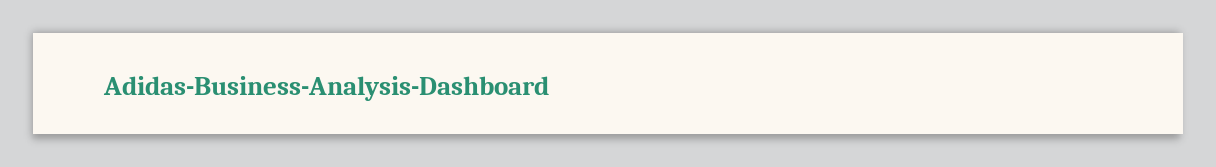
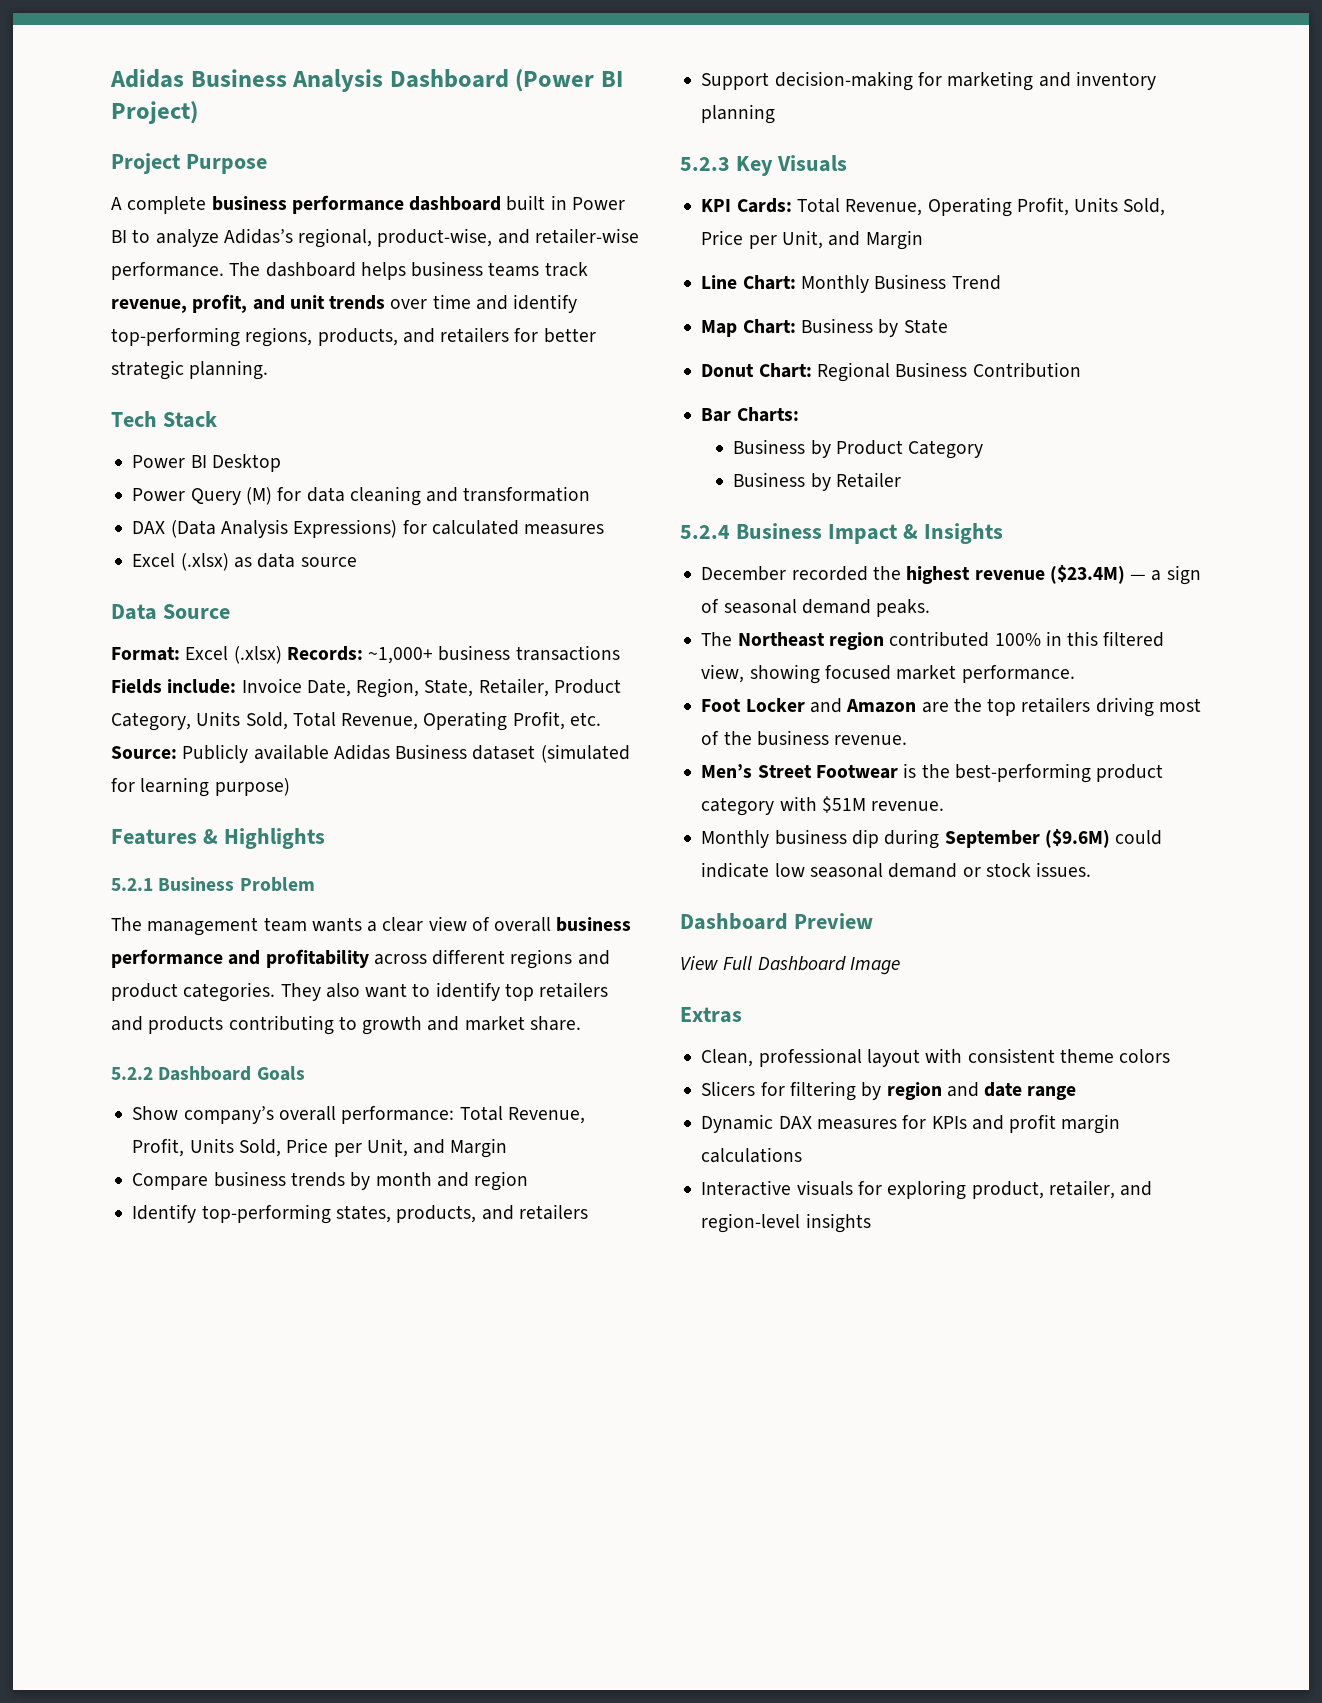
[103,76,549,101] Adidas-Business-Analysis-Dashboard -> [110,69,624,92] [111,101,198,124] [111,153,267,174] [111,195,625,214] [111,228,639,248] [111,261,588,280] [111,294,578,313] [111,327,596,347] [111,360,269,380] [111,411,217,428] [132,454,281,472] [132,486,591,506] [132,519,605,538] [132,553,357,571] [111,604,230,620] [111,645,620,664] [111,678,621,698] [111,711,601,731] [111,744,630,763] [111,777,290,797] [111,828,325,849] [111,877,315,892] [111,916,632,936] [111,949,610,969] [111,982,609,1002] [111,1015,581,1035] [111,1066,305,1081] [132,1106,585,1124] [132,1138,508,1158] [132,1171,529,1191] [132,1204,588,1224] [701,71,1156,91] [701,104,776,124] [680,155,847,176] [701,197,1166,217] [701,230,923,250] [701,274,1001,293] [701,318,948,337] [701,362,1081,382] [701,407,799,422] [733,439,984,459] [733,472,901,491] [680,523,1003,544] [701,565,1201,585] [701,599,931,617] [701,631,1165,650] [701,664,1075,684] [701,697,1201,717] [701,730,908,746] [701,763,1164,783] [701,796,945,816] [701,829,1163,849] [701,862,1092,878] [680,913,873,930] [680,956,900,975] [680,1007,742,1023] [701,1048,1171,1067] [701,1081,1077,1101] [701,1114,1121,1134] [701,1147,803,1163] [701,1180,1153,1200] [701,1213,871,1233] Adidas Business Analysis Dashboard (Power BI Project) // Project Purpose // A complete business performance dashboard built in Power BI to analyze Adidas’s regional, product-wise, and retailer-wise performance. The dashboard helps business teams track revenue, profit, and unit trends over time and identify top-performing regions, products, and retailers for better strategic planning. // Tech Stack // Power BI Desktop // Power Query (M) for data cleaning and transformation // DAX (Data Analysis Expressions) for calculated measures // Excel (.xlsx) as data source // Data Source // Format: Excel (.xlsx) Records: ~1,000+ business transactions Fields include: Invoice Date, Region, State, Retailer, Product Category, Units Sold, Total Revenue, Operating Profit, etc. Source: Publicly available Adidas Business dataset (simulated for learning purpose) // Features & Highlights // 5.2.1 Business Problem // The management team wants a clear view of overall business performance and profitability across different regions and product categories. They also want to identify top retailers and products contributing to growth and market share. // 5.2.2 Dashboard Goals // Show company’s overall performance: Total Revenue, Profit, Units Sold, Price per Unit, and Margin // Compare business trends by month and region // Identify top-performing states, products, and retailers // Support decision-making for marketing and inventory planning // 5.2.3 Key Visuals // KPI Cards: Total Revenue, Operating Profit, Units Sold, Price per Unit, and Margin // Line Chart: Monthly Business Trend // Map Chart: Business by State // Donut Chart: Regional Business Contribution // Bar Charts: // Business by Product Category // Business by Retailer // 5.2.4 Business Impact & Insights // December recorded the highest revenue ($23.4M) — a sign of seasonal demand peaks. // The Northeast region contributed 100% in this filtered view, showing focused market performance. // Foot Locker and Amazon are the top retailers driving most of the business revenue. // Men’s Street Footwear is the best-performing product category with $51M revenue. // Monthly business dip during September ($9.6M) could indicate low seasonal demand or stock issues. // Dashboard Preview // View Full Dashboard Image // Extras // Clean, professional layout with consistent theme colors // Slicers for filtering by region and date range // Dynamic DAX measures for KPIs and profit margin calculations // Interactive visuals for exploring product, retailer, and region-level insights

